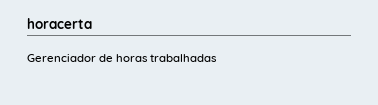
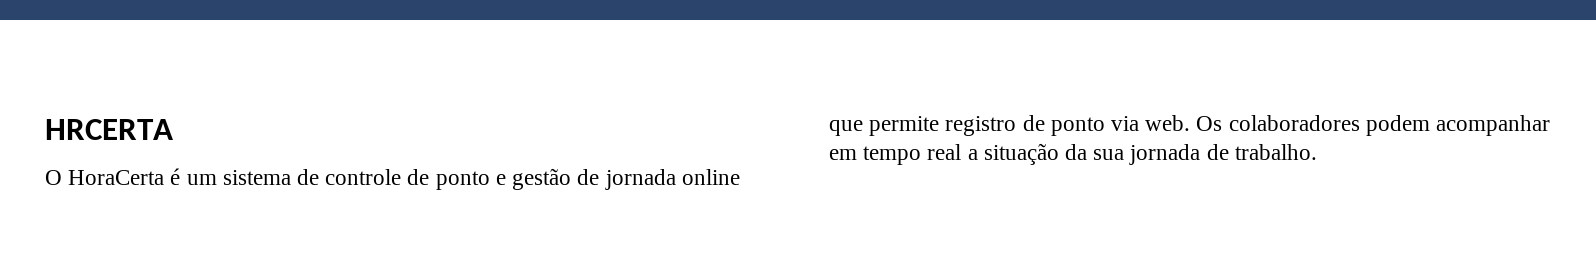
[27,18,92,29] [27,54,218,62] horacerta // Gerenciador de horas trabalhadas -> [45,119,173,140] [45,168,740,190] [829,115,1551,136] [829,143,1317,165] HRCERTA // O HoraCerta é um sistema de controle de ponto e gestão de jornada online que permite registro de ponto via web. Os colaboradores podem acompanhar em tempo real a situação da sua jornada de trabalho.

